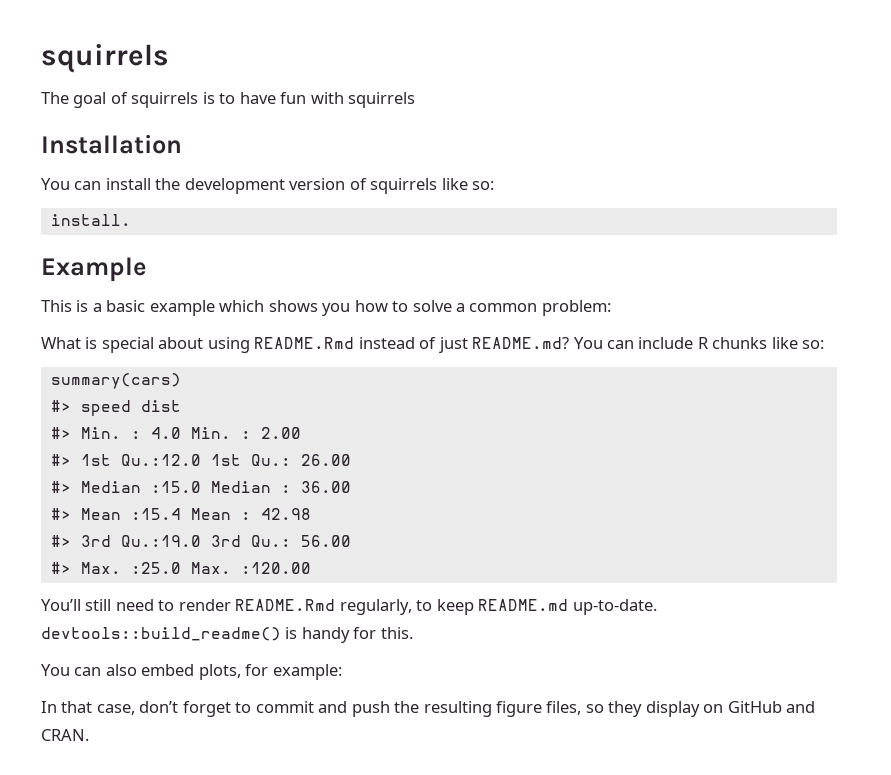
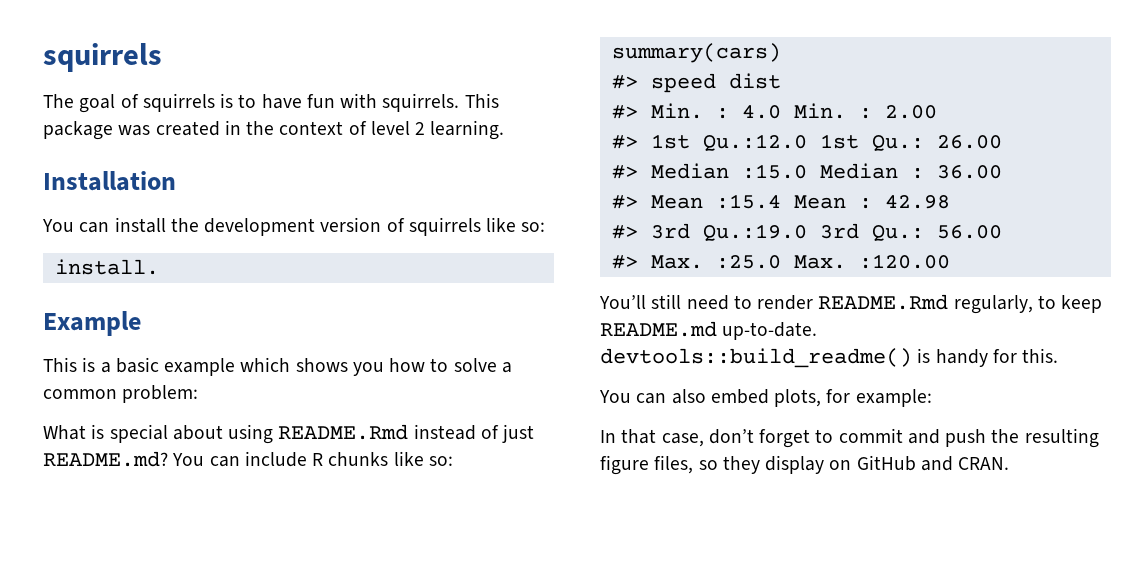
[348,92,416,108] squirrels -> [382,93,499,112] [43,120,505,140] squirrels. This package was created in the context of level 2 learning.

